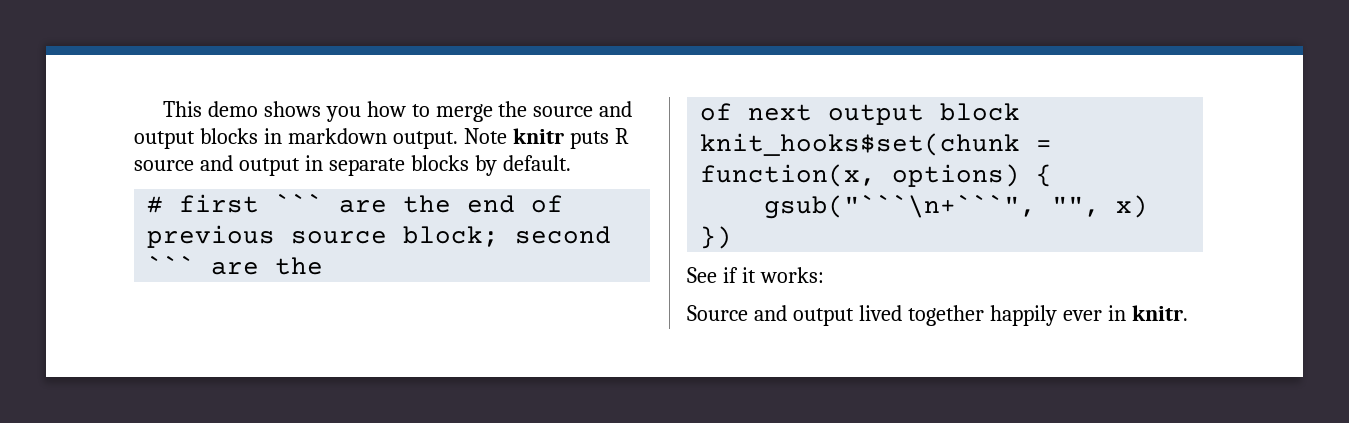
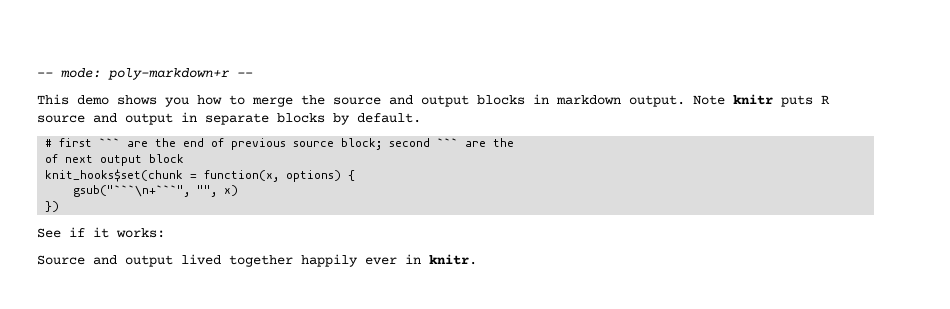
(162, 109) none -> [37,68,253,80] -- mode: poly-markdown+r -- //

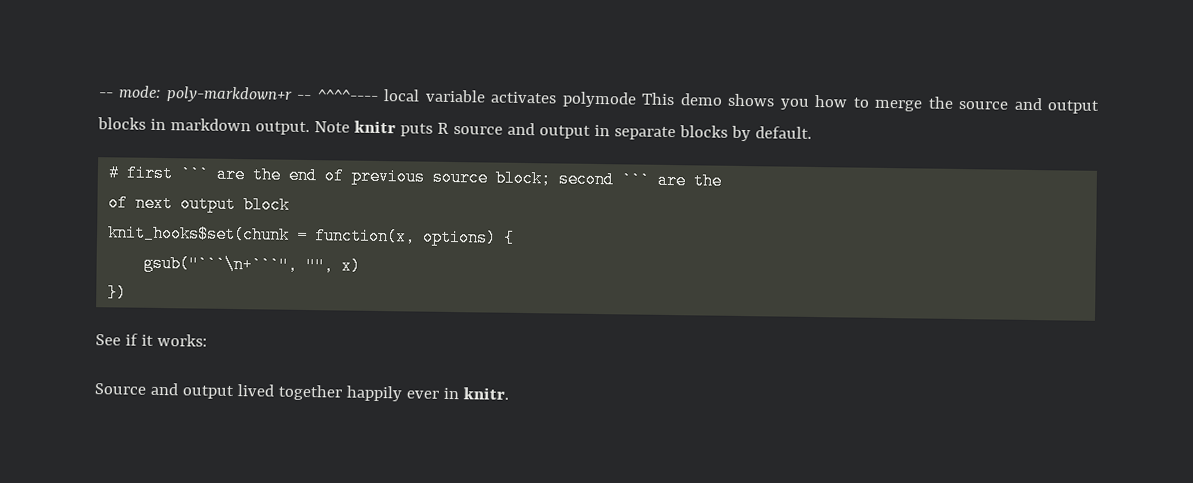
(253, 74) // -> [316,89,637,108] ^^^^---- local variable activates polymode

